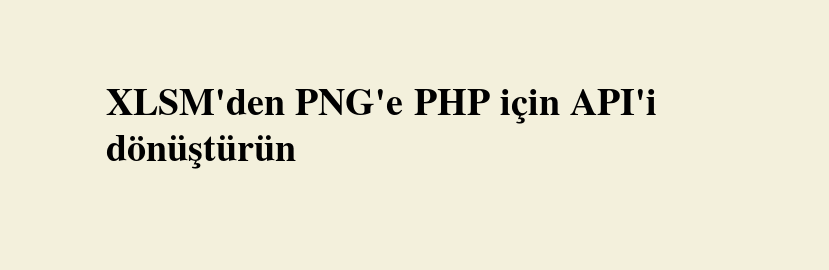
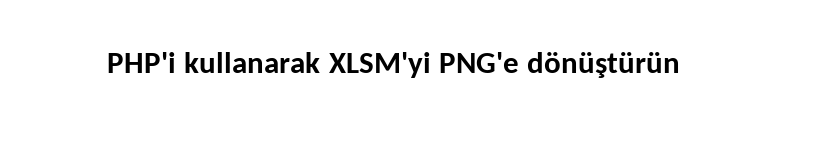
[106,89,658,124] XLSM'den PNG'e PHP için API'i -> [107,52,520,78] PHP'i kullanarak XLSM'yi PNG'e

